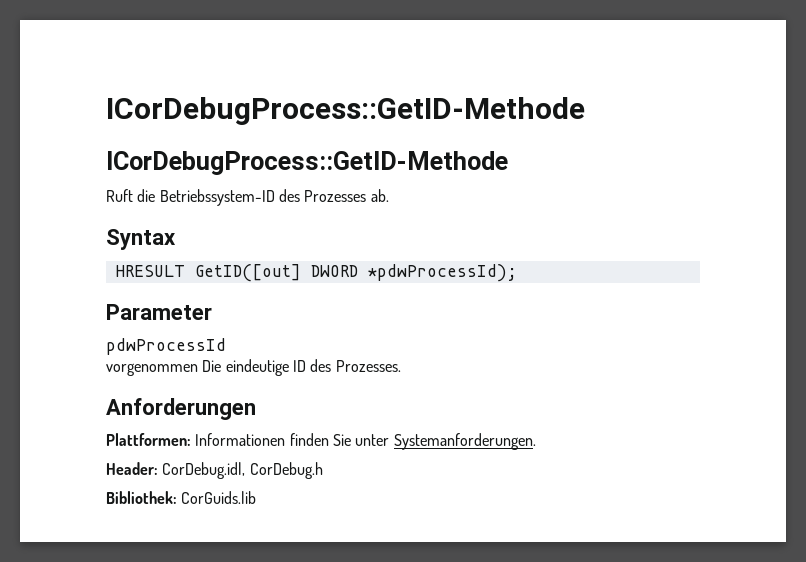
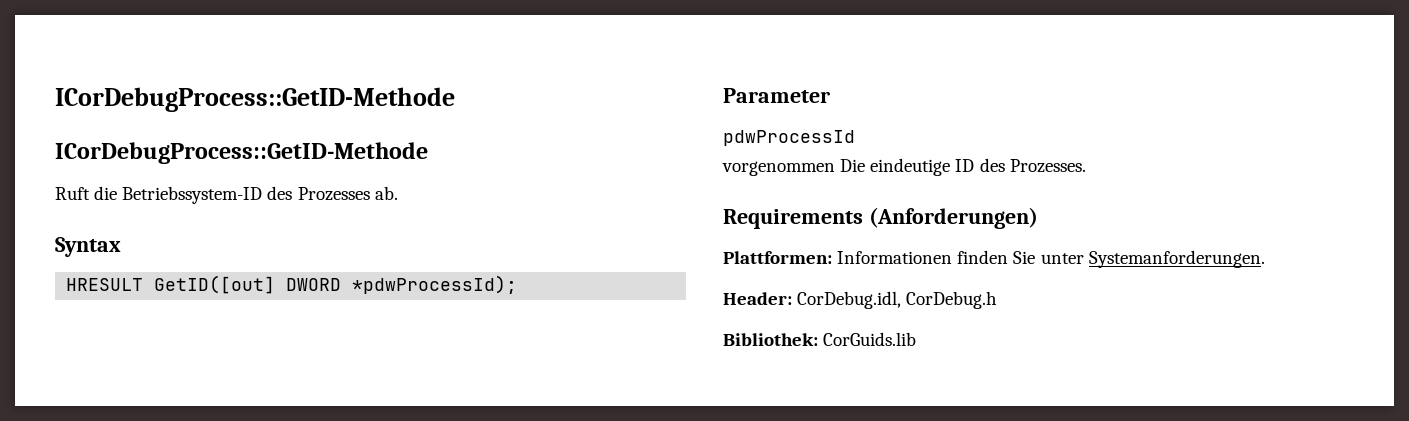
[106,398,256,420] Anforderungen -> [723,207,1038,229] Requirements (Anforderungen)

